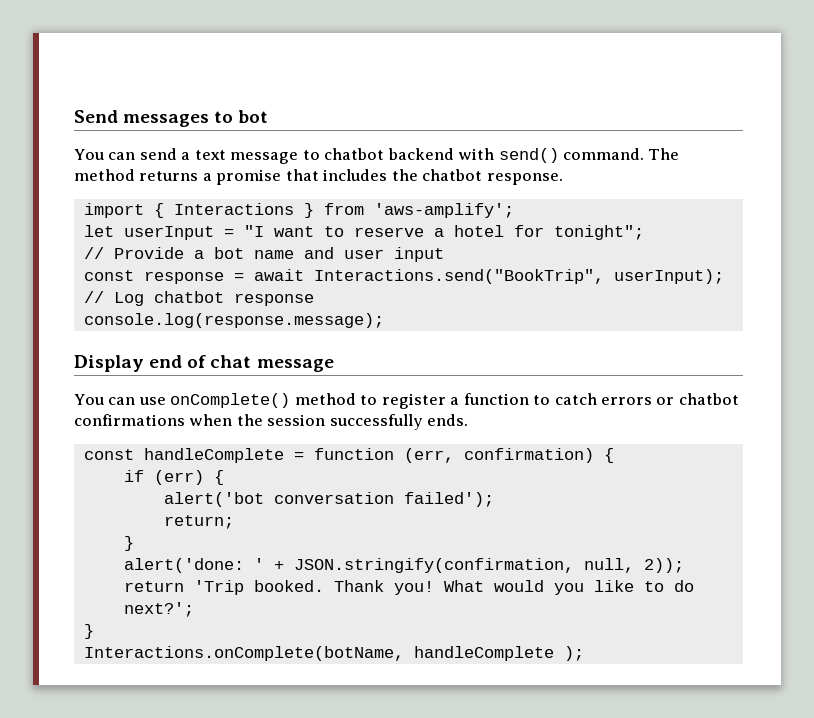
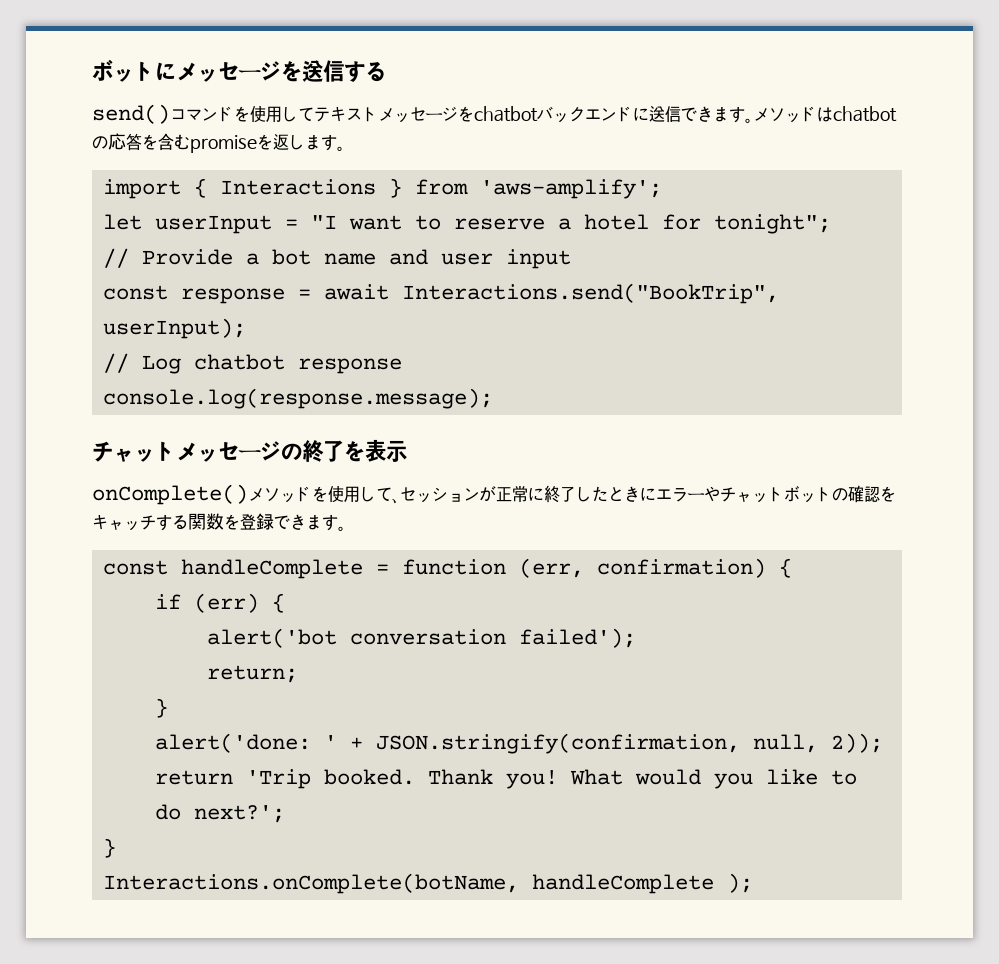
[74,110,269,127] [74,148,680,164] [74,169,563,185] Send messages to bot // You can send a text message to chatbot backend with send() command. The method returns a promise that includes the chatbot response. -> [92,59,386,82] [92,104,897,124] [92,133,345,153] ボットにメッセージを送信する // send()コマンドを使用してテキストメッセージをchatbotバックエンドに送信できます。メソッドはchatbotの応答を含むpromiseを返します。
[74,355,334,372] [74,393,739,409] [74,414,469,430] Display end of chat message // You can use onComplete() method to register a function to catch errors or chatbot confirmations when the session successfully ends. -> [92,439,407,462] [92,484,896,505] [92,513,346,531] チャットメッセージの終了を表示 // onComplete()メソッドを使用して、セッションが正常に終了したときにエラーやチャットボットの確認をキャッチする関数を登録できます。

